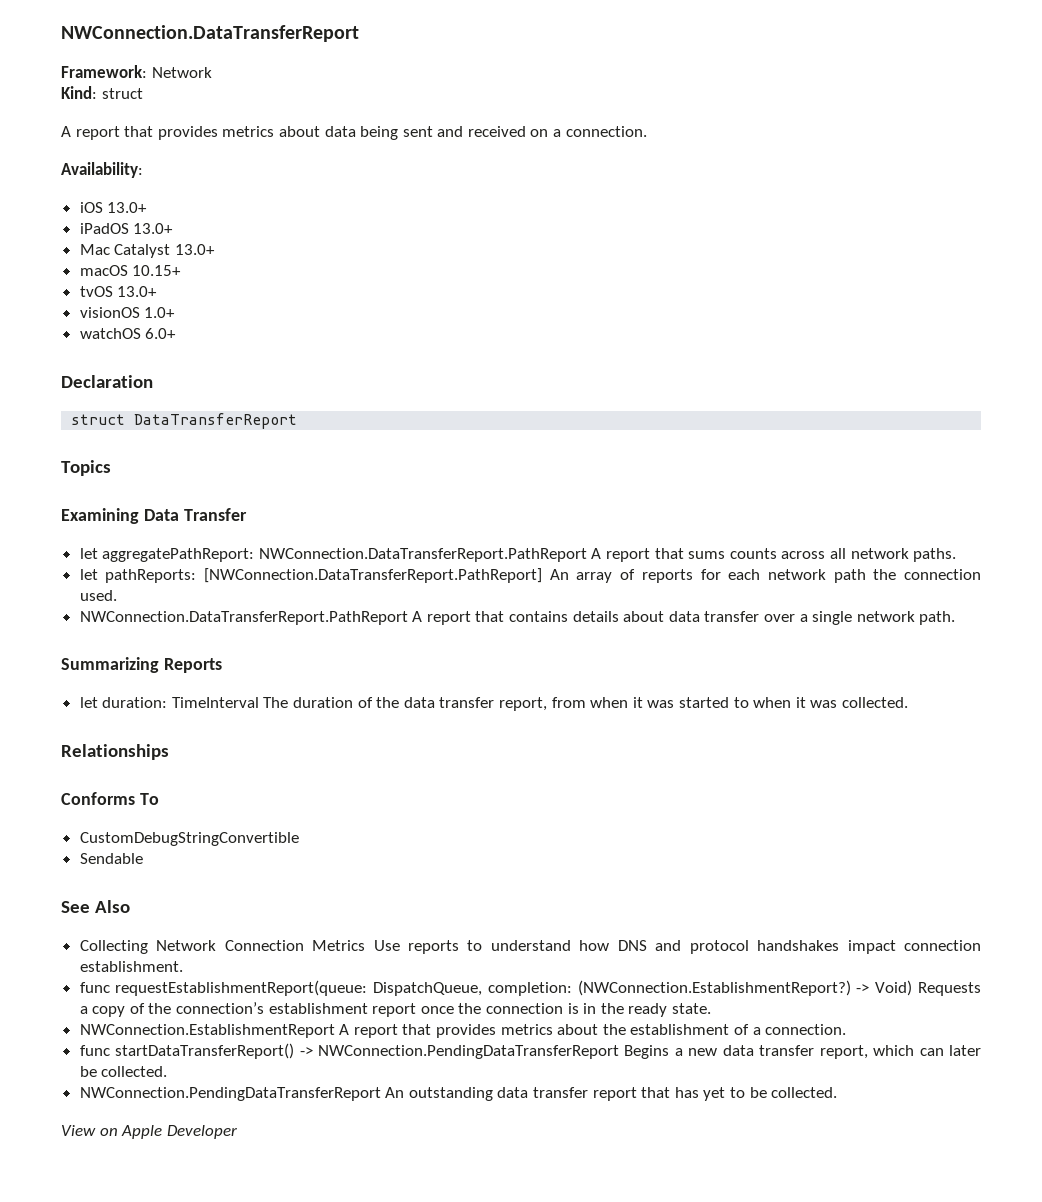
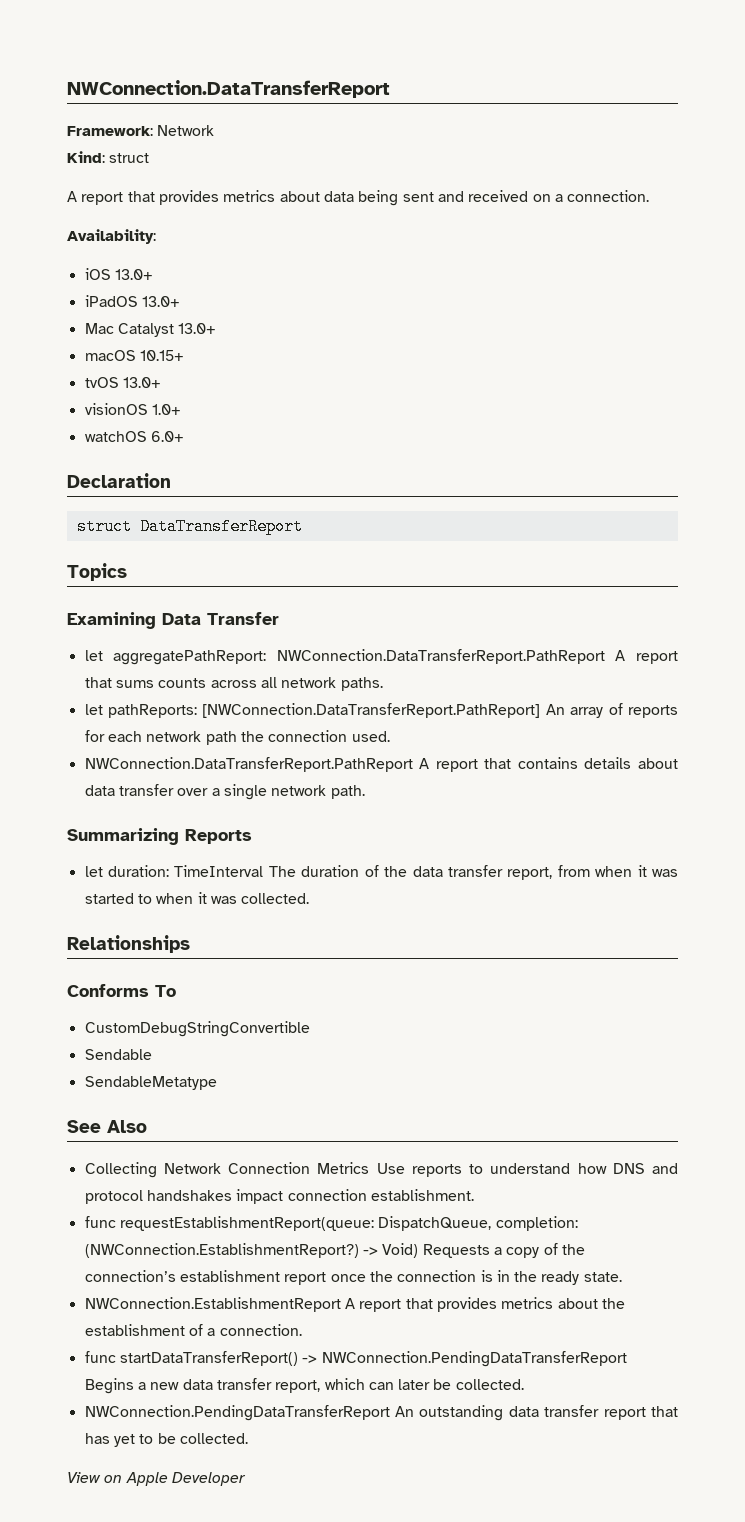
(143, 858) none -> [84,1076,217,1090] // SendableMetatype

